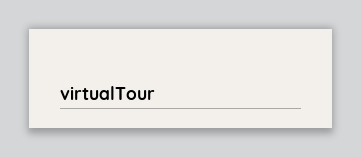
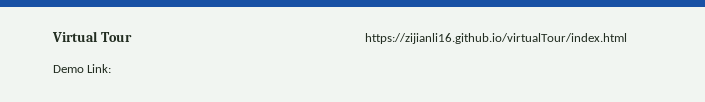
[60,86,155,100] virtualTour -> [52,31,132,42] [53,64,112,73] [365,33,627,44] Virtual Tour // Demo Link: https://zijianli16.github.io/virtualTour/index.html

